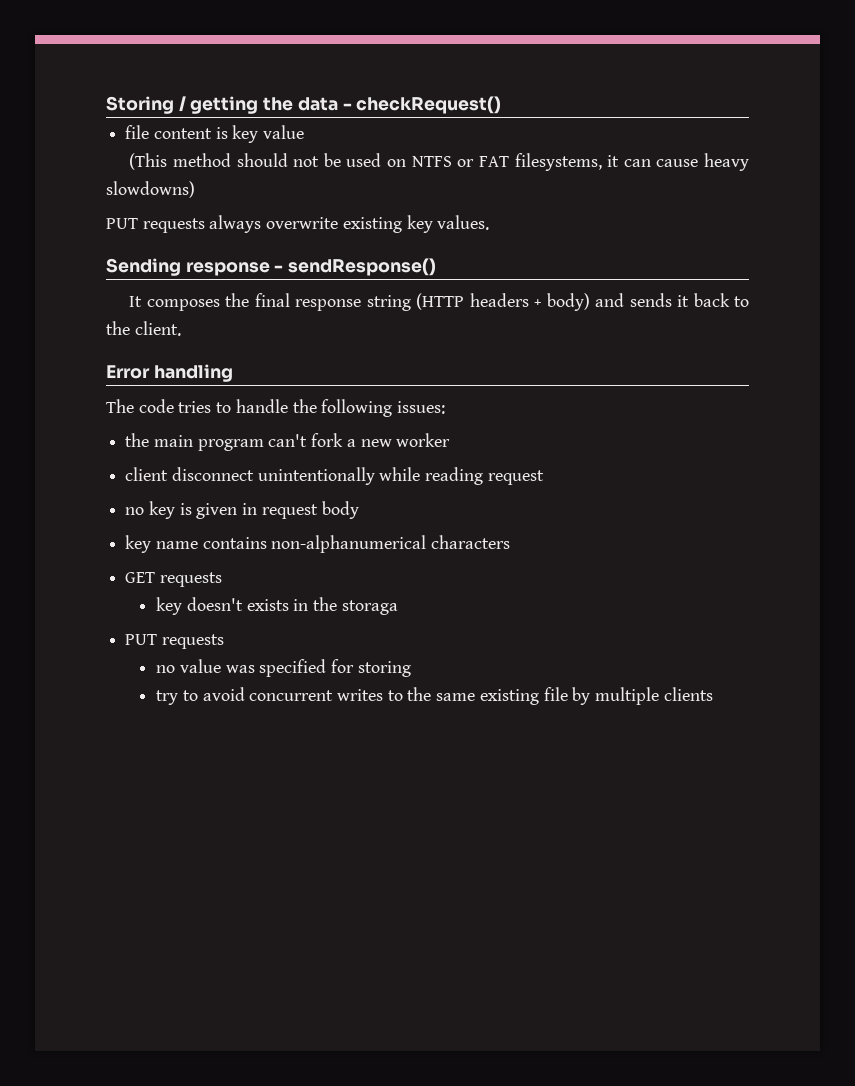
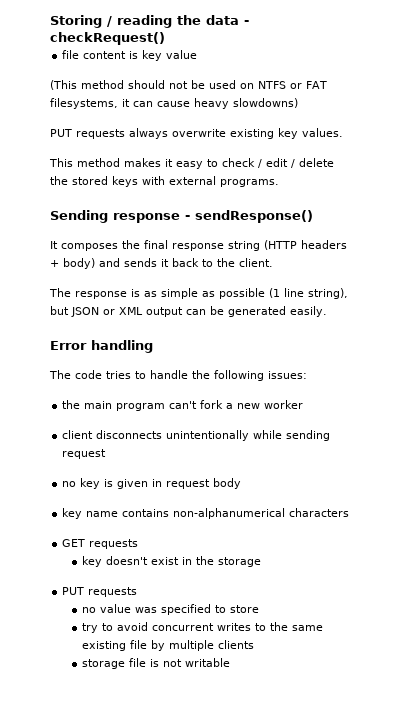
[190,96,259,114] getting -> [117,15,172,28] reading
(490, 222) none -> [49,158,334,169] [50,176,279,187] // This method makes it easy to check / edit / delete the stored keys with external programs.
(181, 328) none -> [49,288,348,299] [50,306,327,317] // The response is as simple as possible (1 line string), but JSON or XML output can be generated easily.
[171,467,254,481] disconnect -> [96,430,163,439] disconnects
[425,467,484,485] reading -> [286,430,331,441] sending
[246,599,289,611] exists -> [150,557,179,565] exist
[341,600,398,615] storaga -> [217,557,261,567] storage
[331,659,411,677] for storing -> [214,605,259,613] to store
(713, 694) none -> [81,658,230,669] // storage file is not writable

